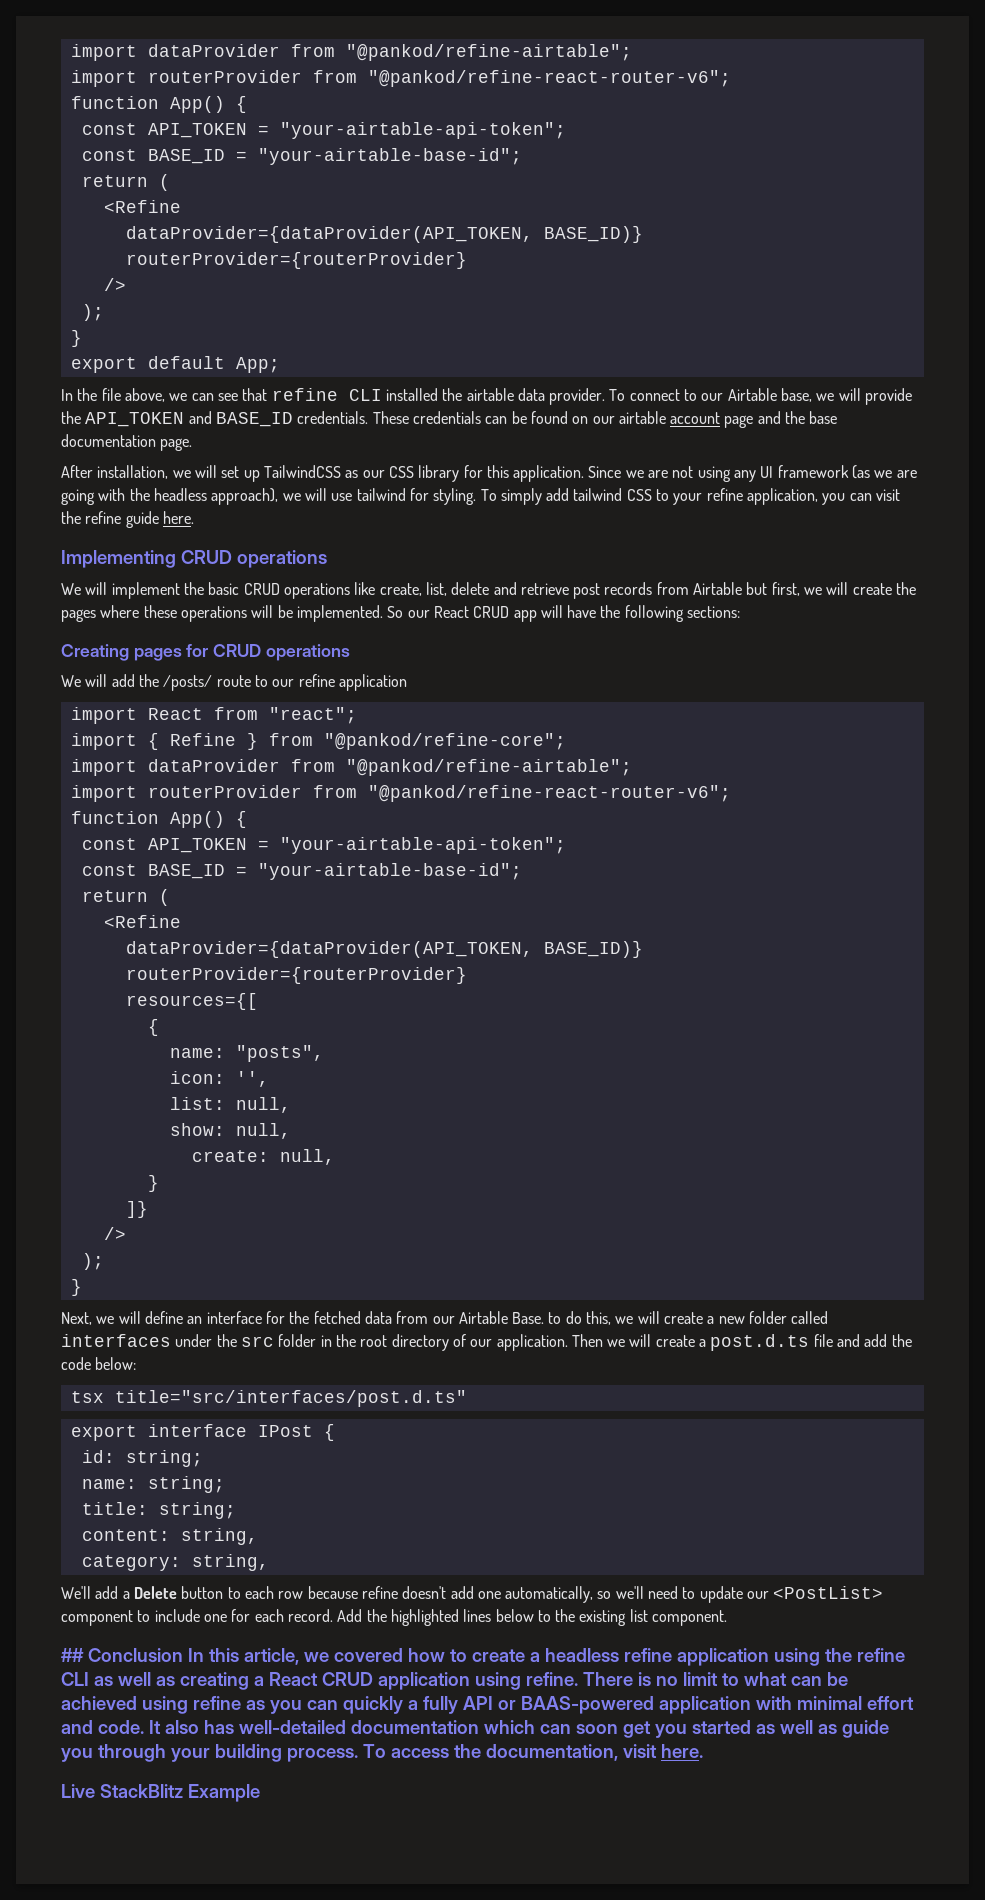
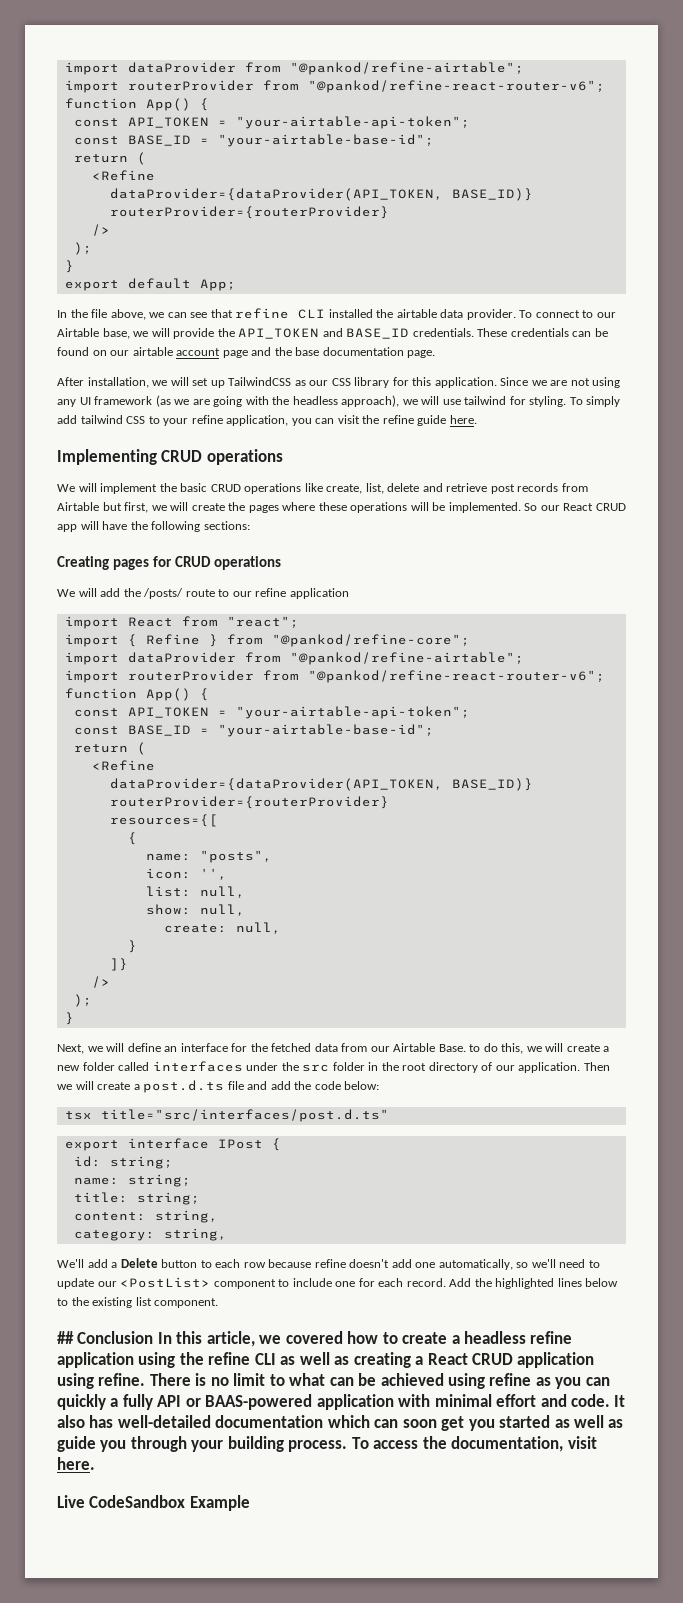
[99,1784,183,1798] StackBlitz -> [89,1495,186,1508] CodeSandbox

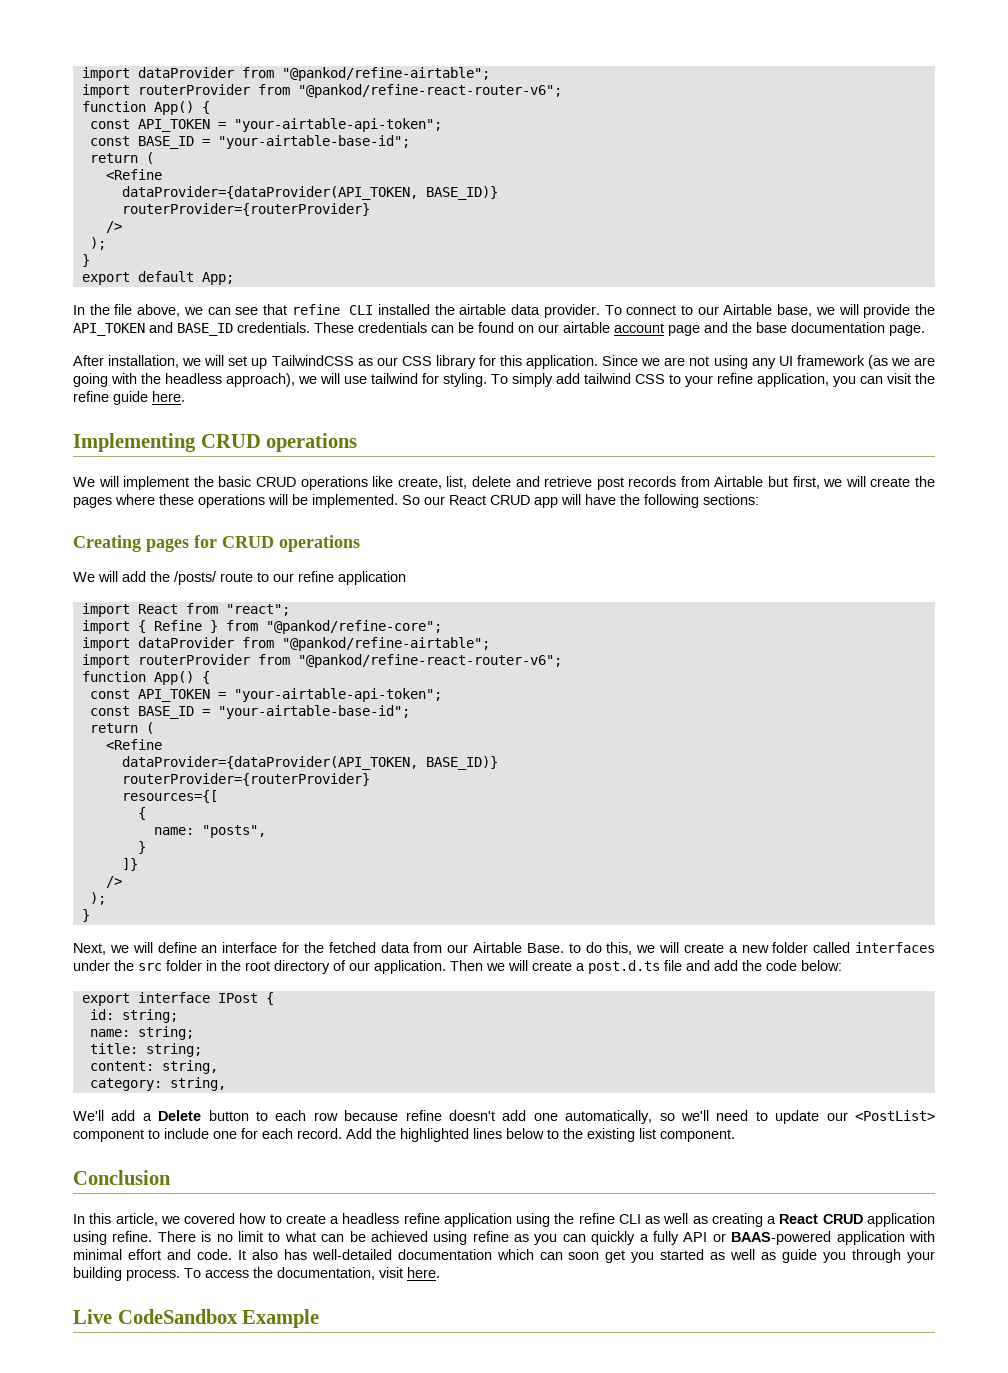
[145,868,227,880] [145,886,245,898] [145,904,245,916] [163,922,281,934] // icon: '', // list: null, // show: null, // create: null, -> (266, 831) none
[64,1109,389,1122] // tsx title="src/interfaces/post.d.ts" -> (842, 965) none
[57,1331,74,1344] ## -> (735, 1135) none
(154, 1337) none -> (171, 1177) //

